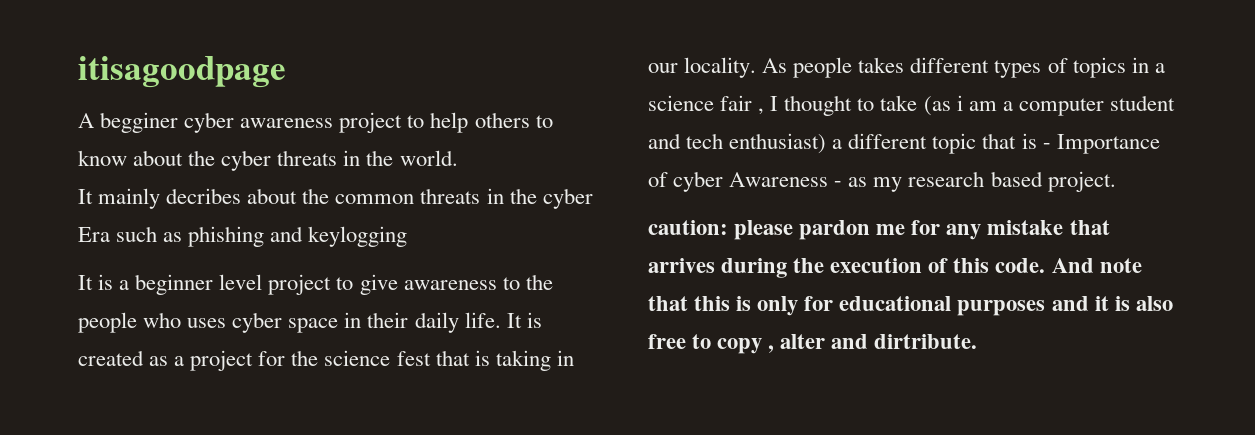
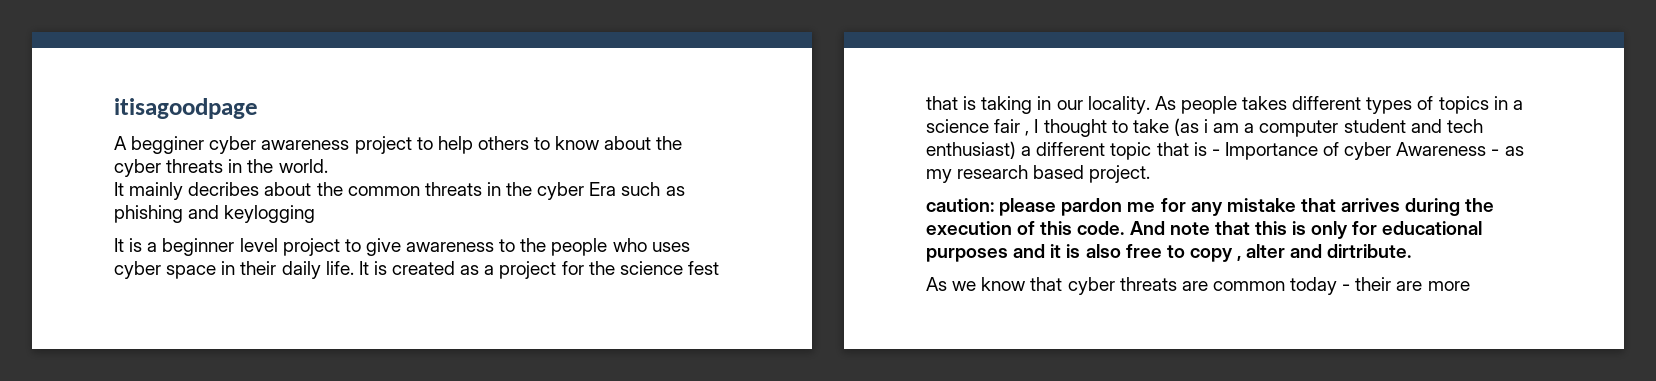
(978, 341) none -> [926,277,1470,295] // As we know that cyber threats are common today - their are more

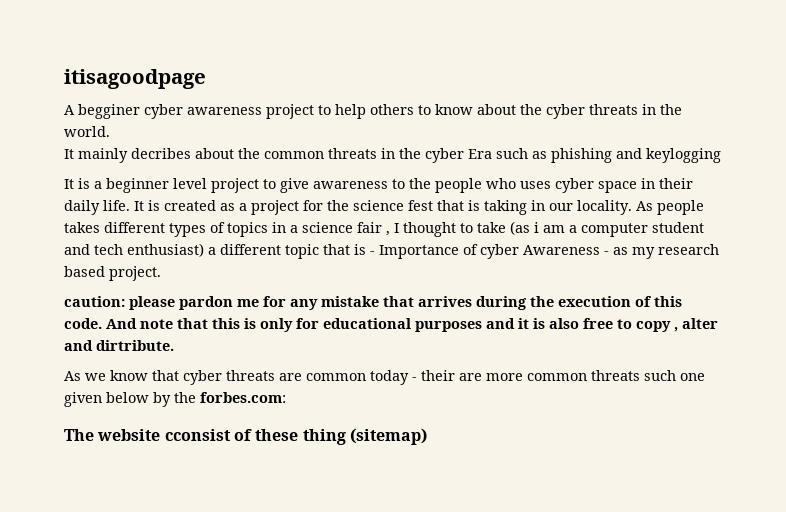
(1470, 286) none -> [527,370,705,381] [64,392,286,407] [64,428,427,445] common threats such one given below by the forbes.com: // The website cconsist of these thing (sitemap)

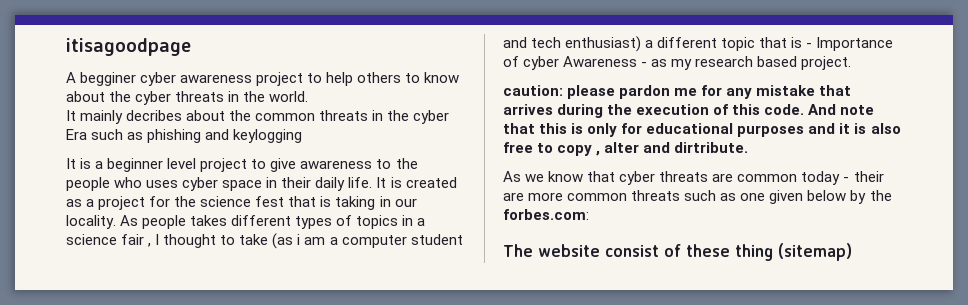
(676, 375) none -> [720,193,737,201] as
[164,429,231,441] cconsist -> [605,245,659,257] consist

